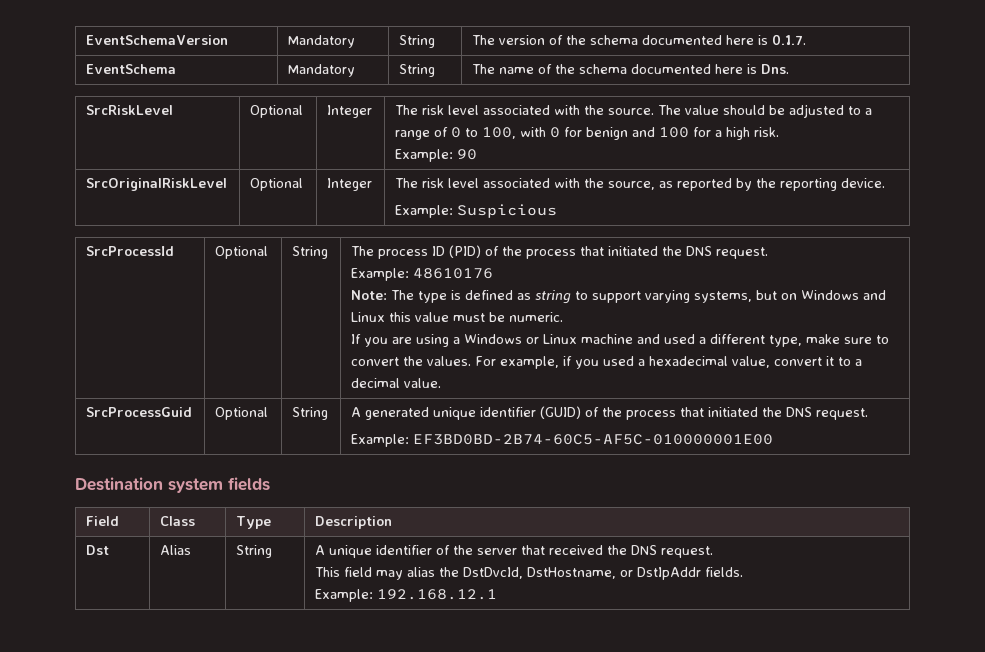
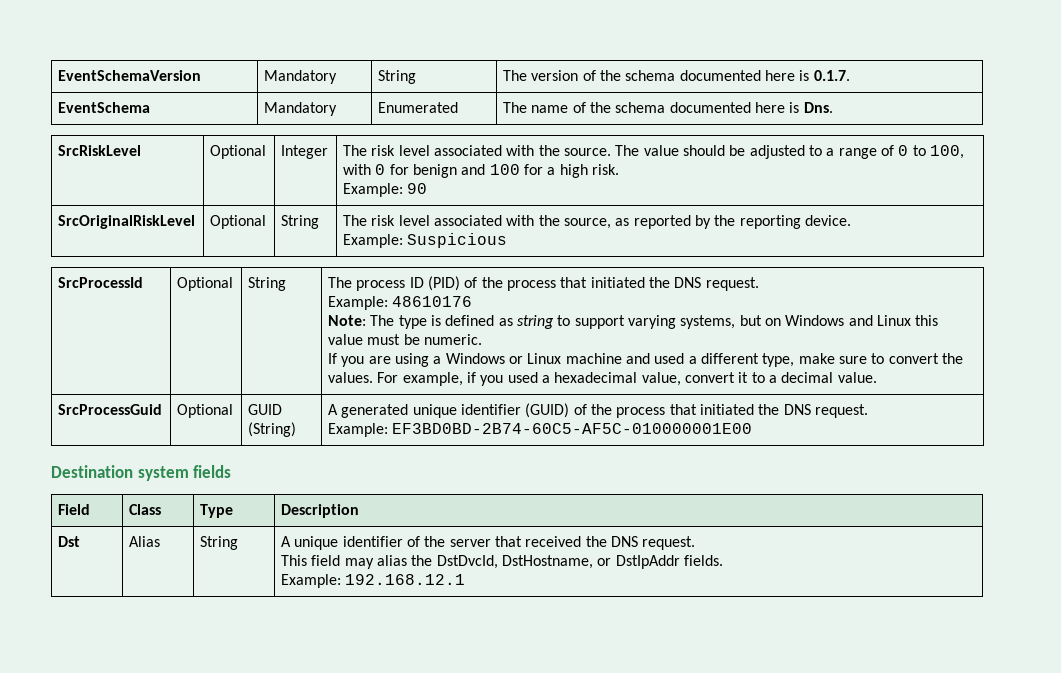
[399,64,436,77] String -> [378,102,459,113] Enumerated
[327,178,373,191] Integer -> [281,215,320,229] String
[292,407,329,420] String -> [248,404,283,415] [248,422,297,437] GUID (String)

